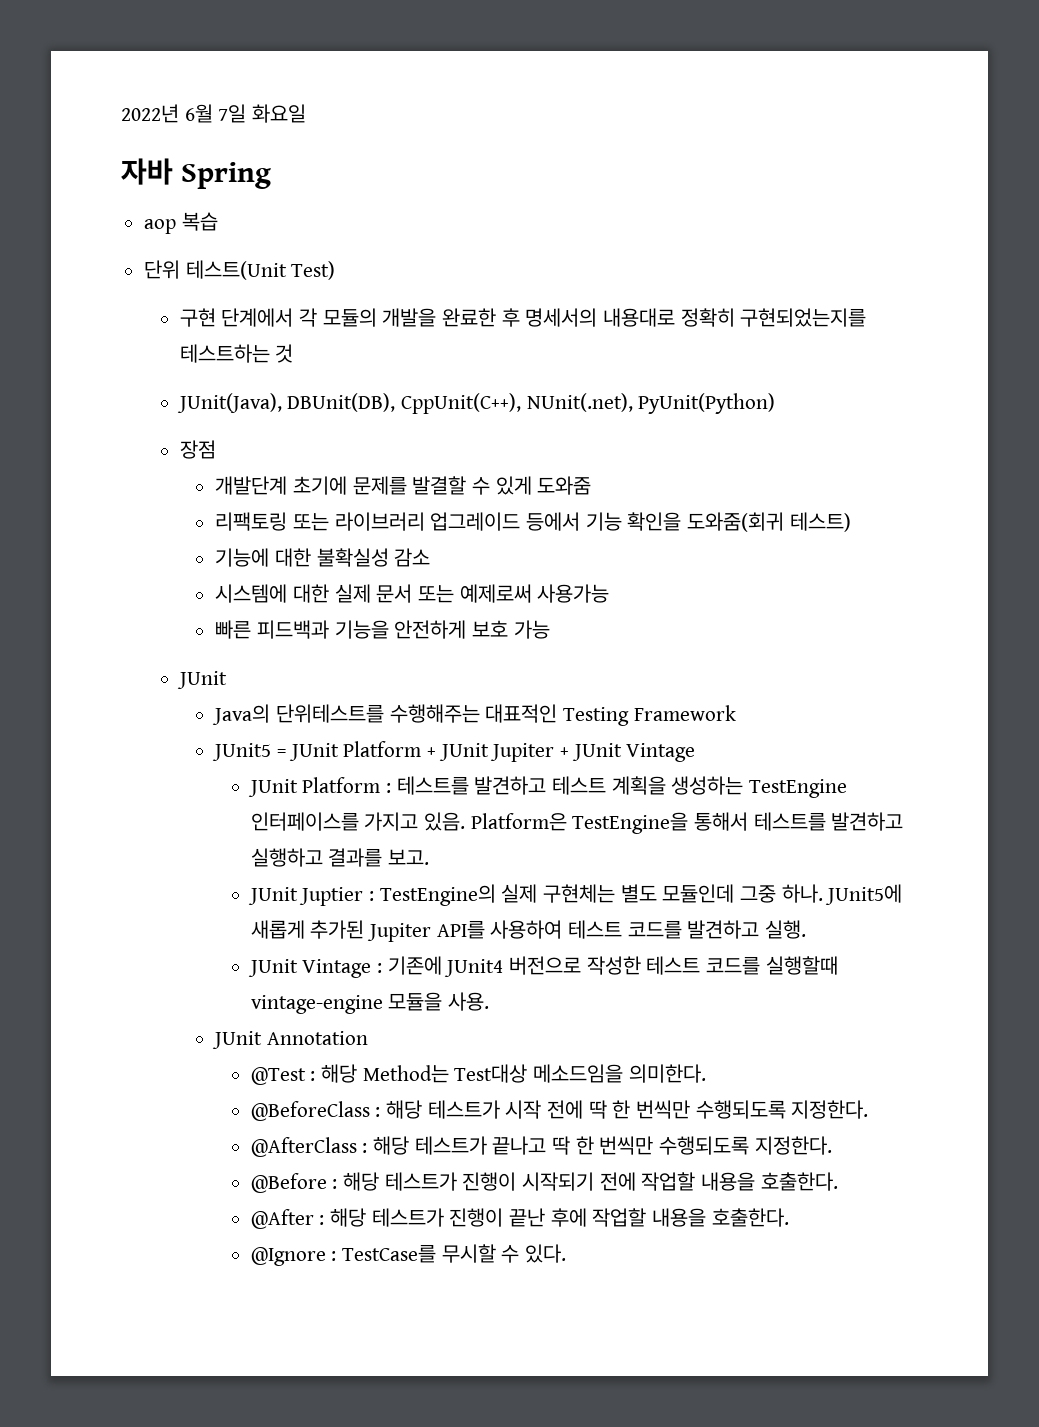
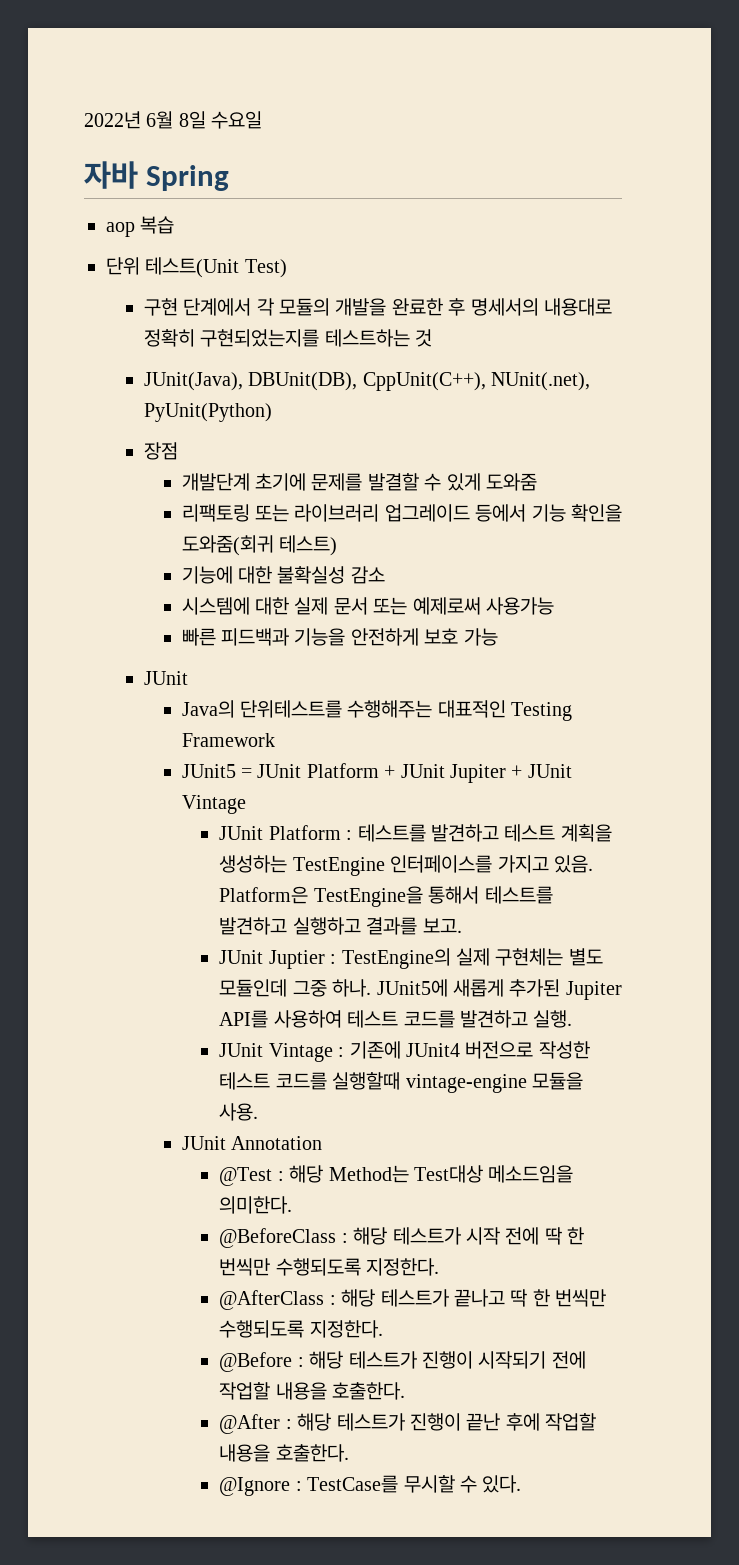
[218,104,307,123] 7일 화요일 -> [178,111,263,129] 8일 수요일

